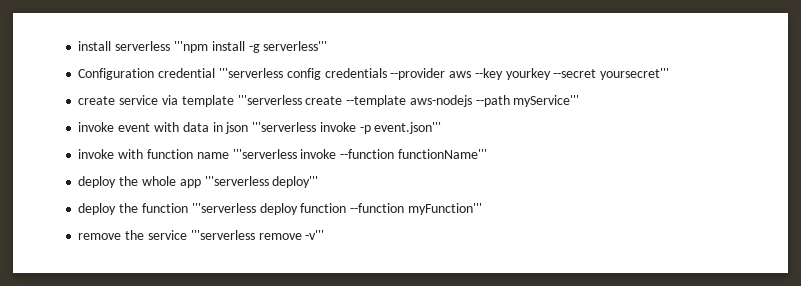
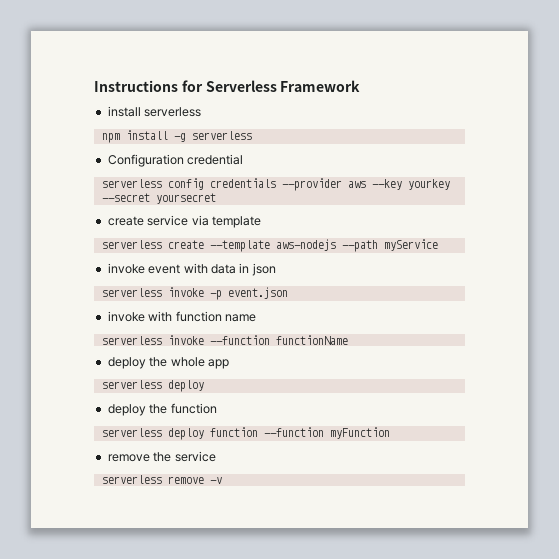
(78, 46) none -> [94,80,361,92] Instructions for Serverless Framework //
[173,41,208,53] '''npm -> [101,133,120,143] // npm
[263,41,328,51] serverless''' -> [191,131,252,140] serverless
[218,68,283,78] '''serverless -> [101,179,162,188] // serverless
[600,68,670,80] yoursecret''' -> [155,193,216,204] yoursecret
[237,95,302,105] '''serverless -> [101,240,162,249] // serverless
[513,95,580,107] myService''' -> [383,239,438,251] myService
[252,122,317,132] '''serverless -> [101,288,162,297] // serverless
[374,122,442,134] event.json''' -> [227,287,288,299] event.json
[232,149,297,159] '''serverless -> [101,336,162,345] // serverless
[397,149,487,159] functionName''' -> [275,335,348,345] functionName
[204,176,319,188] '''serverless deploy''' -> [101,380,204,392] // serverless deploy
[191,203,256,213] '''serverless -> [101,428,162,437] // serverless
[407,203,482,215] myFunction''' -> [329,427,390,439] myFunction
[190,230,325,240] '''serverless remove -v''' -> [101,475,222,484] // serverless remove -v

